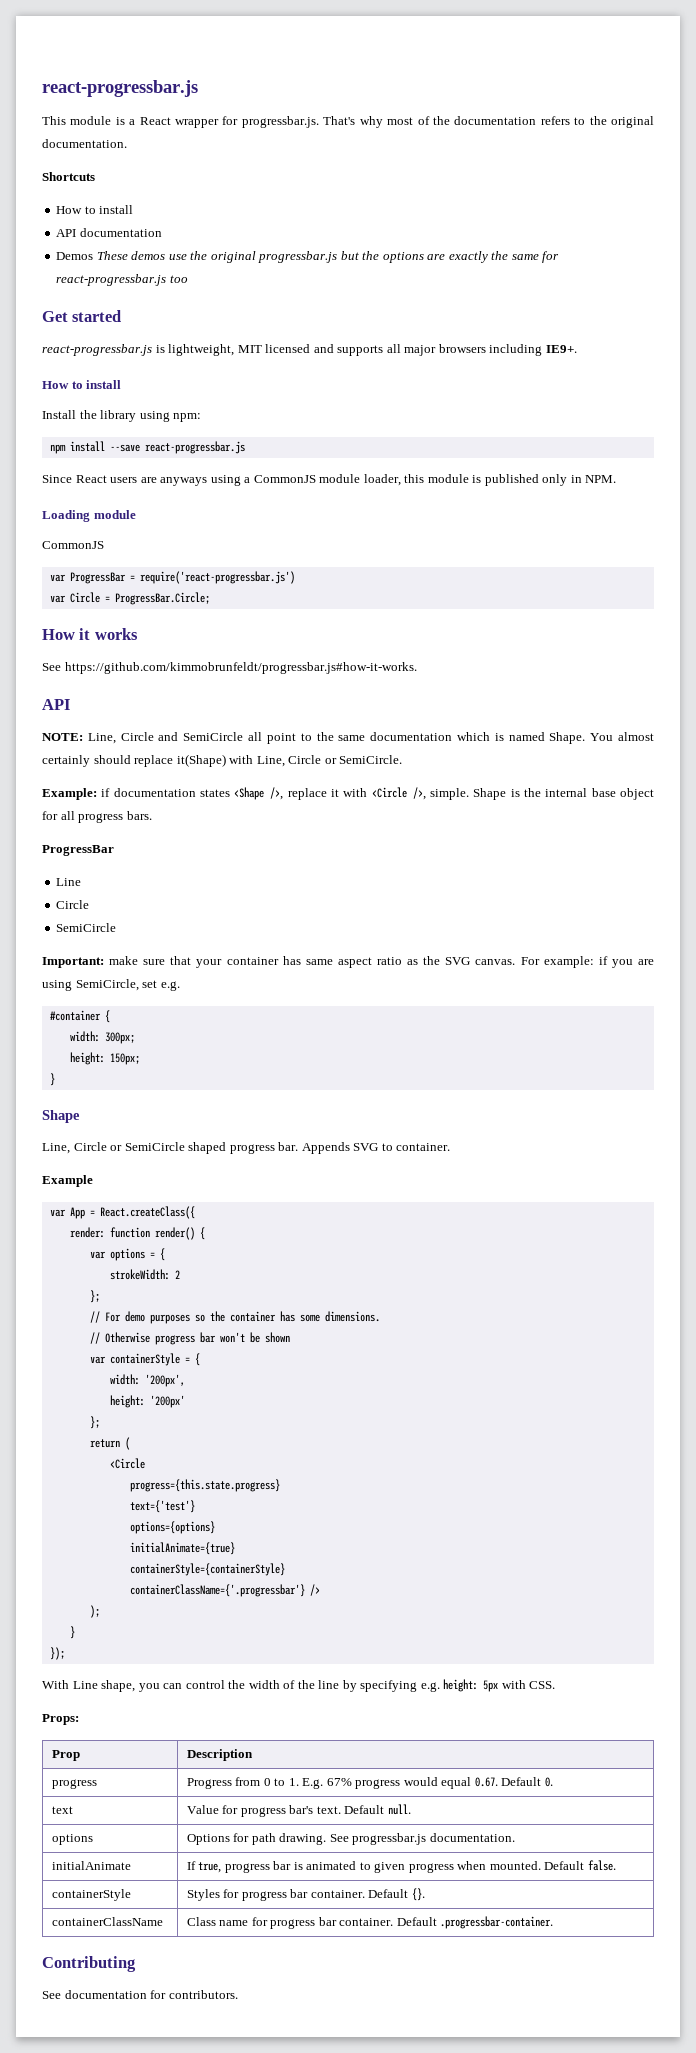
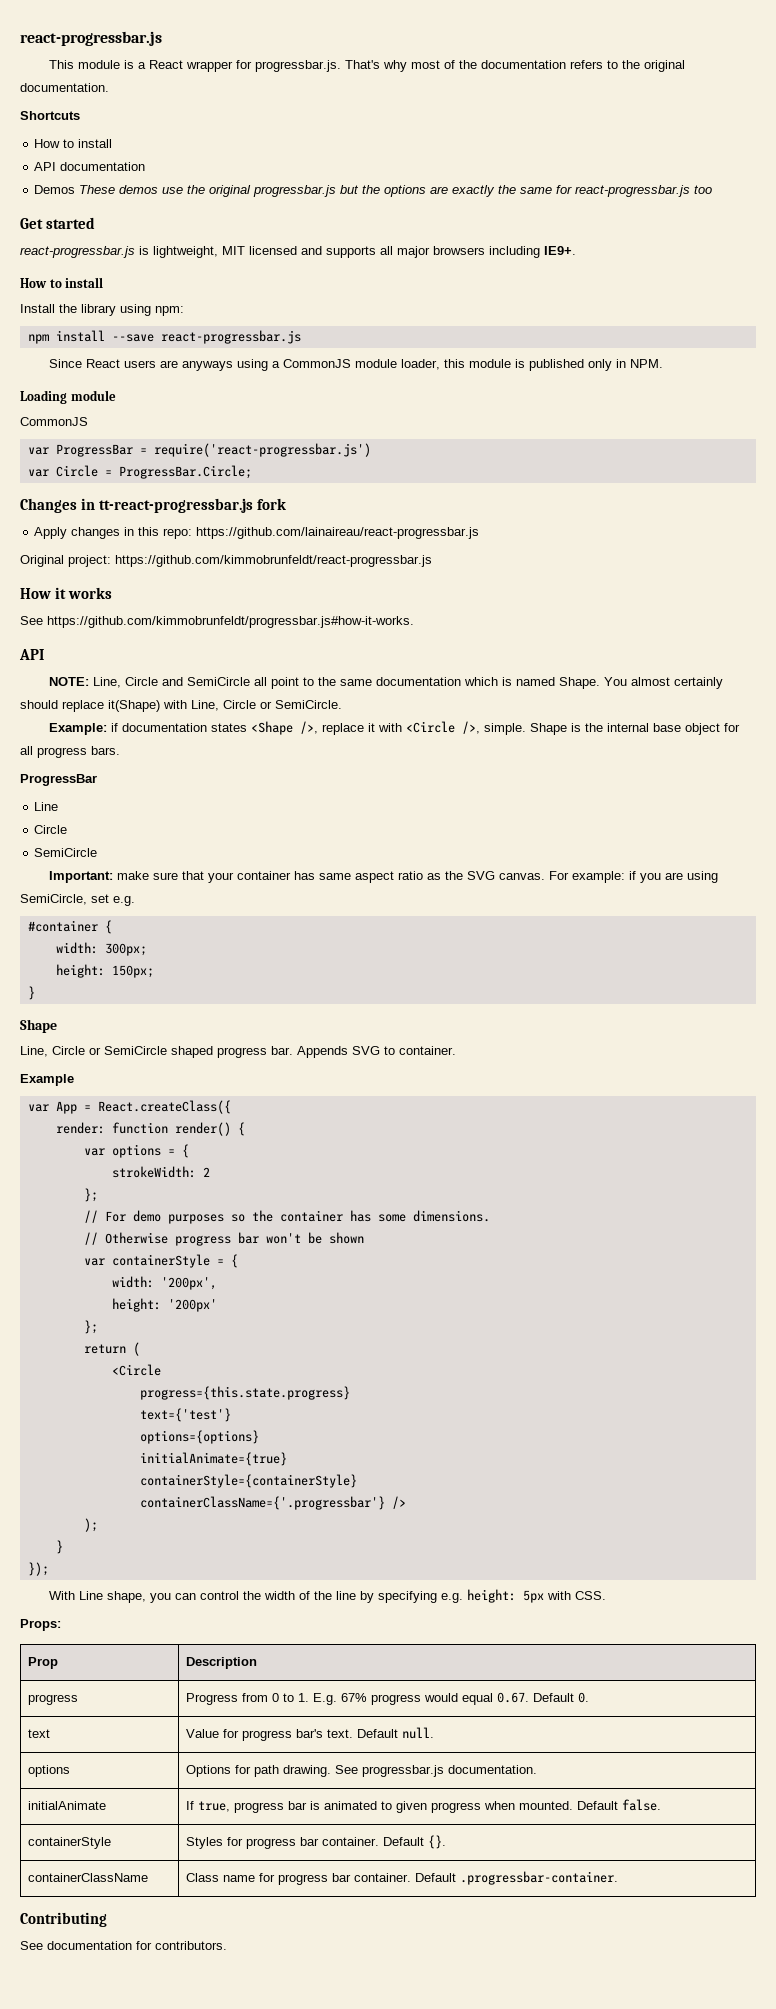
(210, 598) none -> [20,498,286,513] [34,527,480,539] [20,555,432,567] // Changes in tt-react-progressbar.js fork // Apply changes in this repo: https://github.com/lainaireau/react-progressbar.js // Original project: https://github.com/kimmobrunfeldt/react-progressbar.js

